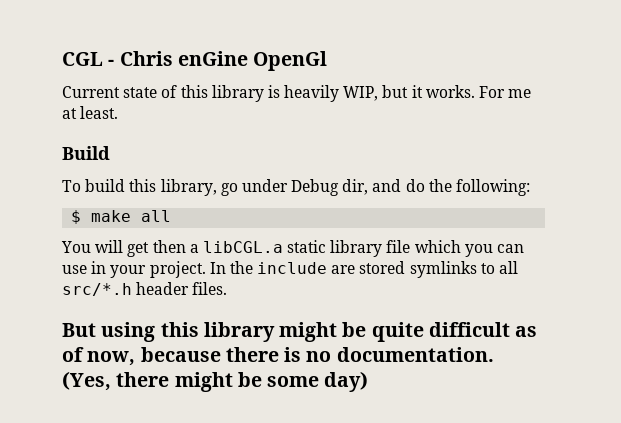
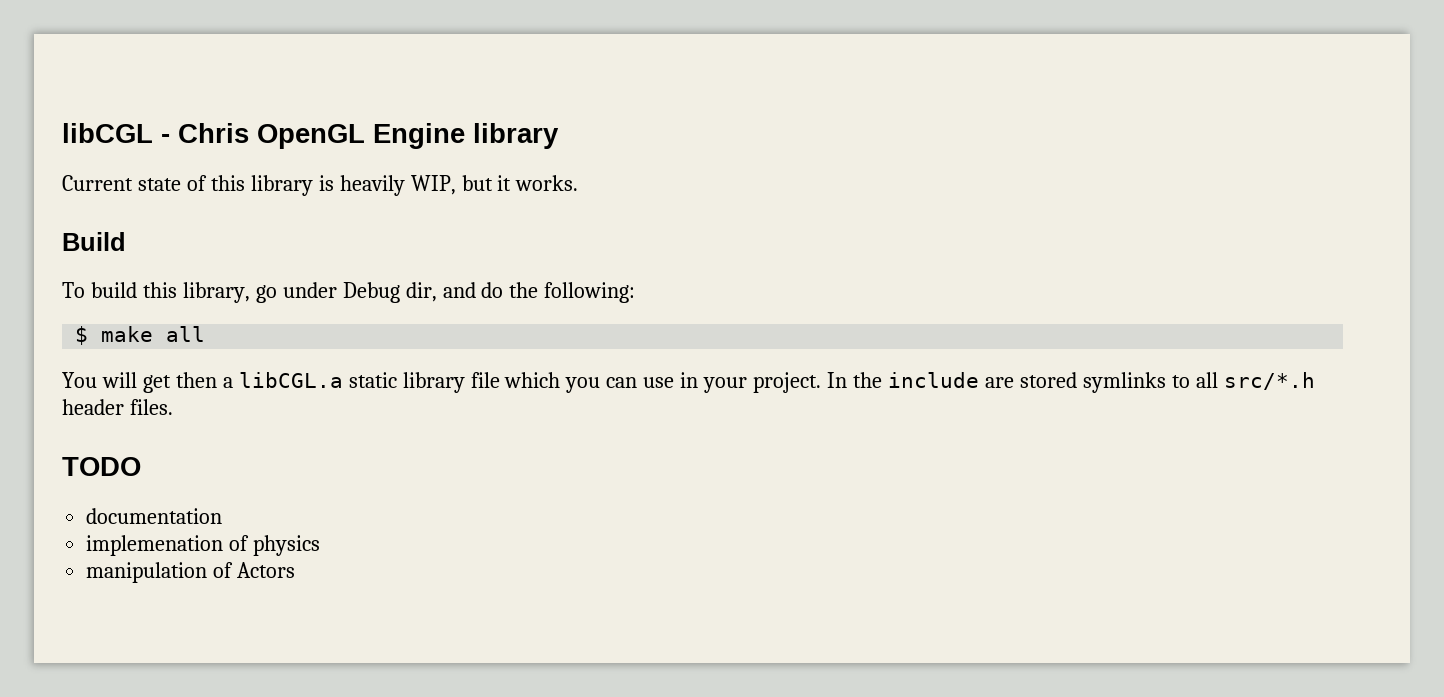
[62,52,103,66] CGL -> [62,123,153,143] libCGL
[177,51,328,71] enGine OpenGl -> [257,123,559,149] OpenGL Engine library
[479,86,532,98] [62,106,119,119] For me at least. -> (579, 183) none
[62,322,538,342] [62,347,494,366] [62,371,369,392] But using this library might be quite difficult as of now, because there is no documentation. (Yes, there might be some day) -> [62,457,141,476] [86,508,223,524] [86,535,321,556] [86,562,296,583] TODO // documentation // implemenation of physics // manipulation of Actors

